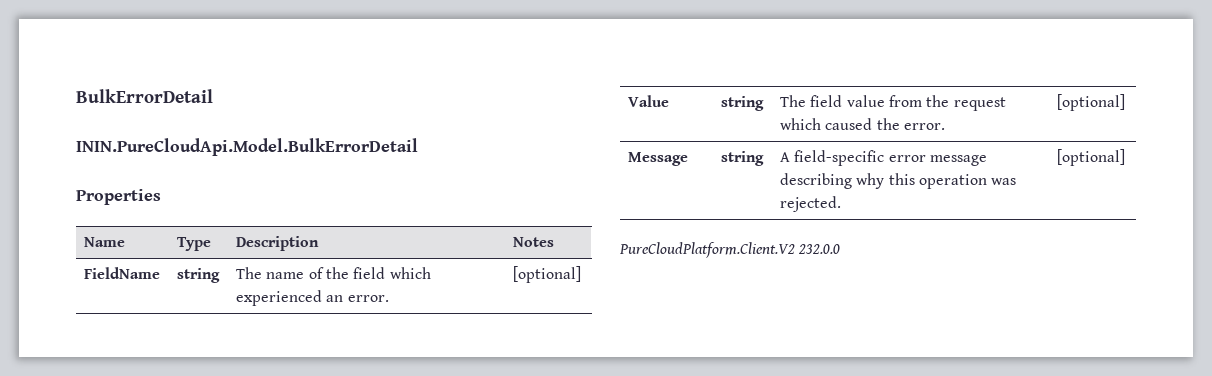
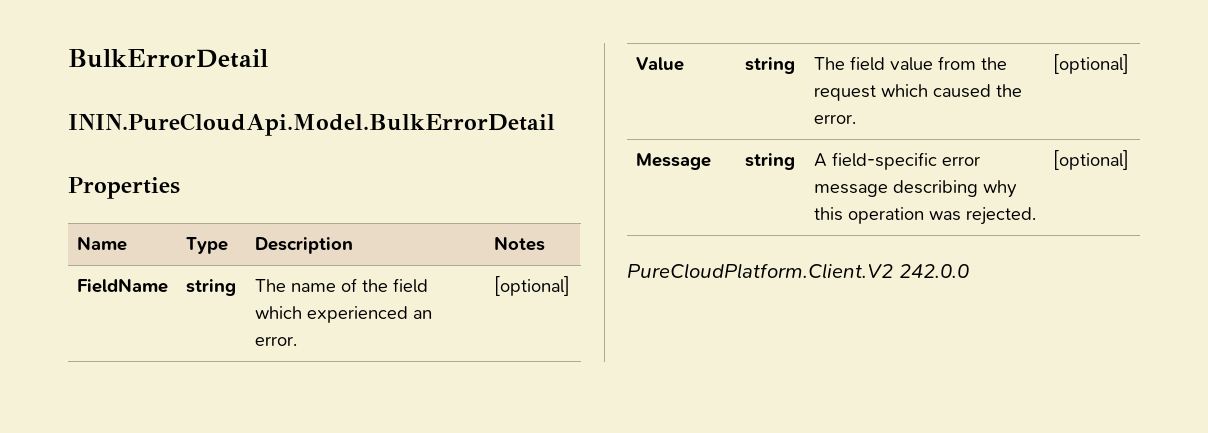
[798,244,841,254] 232.0.0 -> [898,264,969,278] 242.0.0

